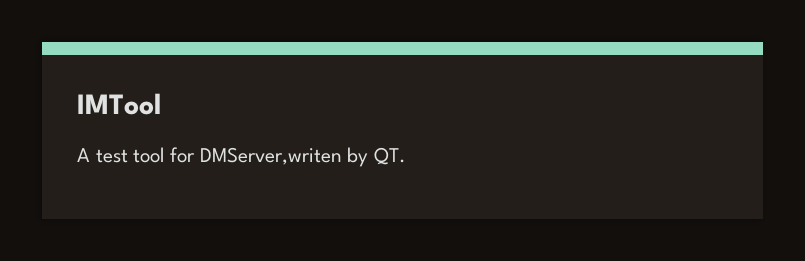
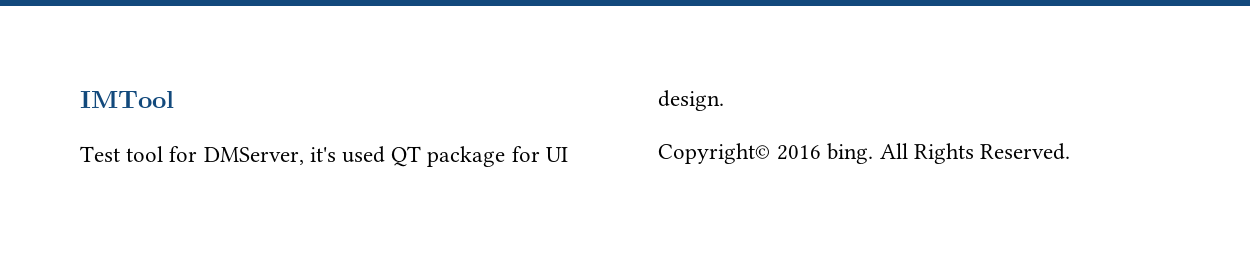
[77,147,407,167] A test tool for DMServer,writen by QT. -> [80,146,568,167] [658,90,724,111] [658,143,1071,164] Test tool for DMServer, it's used QT package for UI design. // Copyright© 2016 bing. All Rights Reserved.

